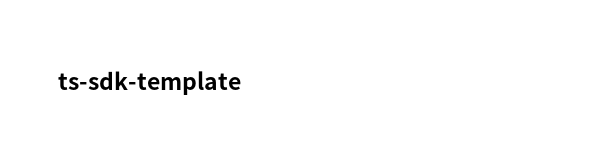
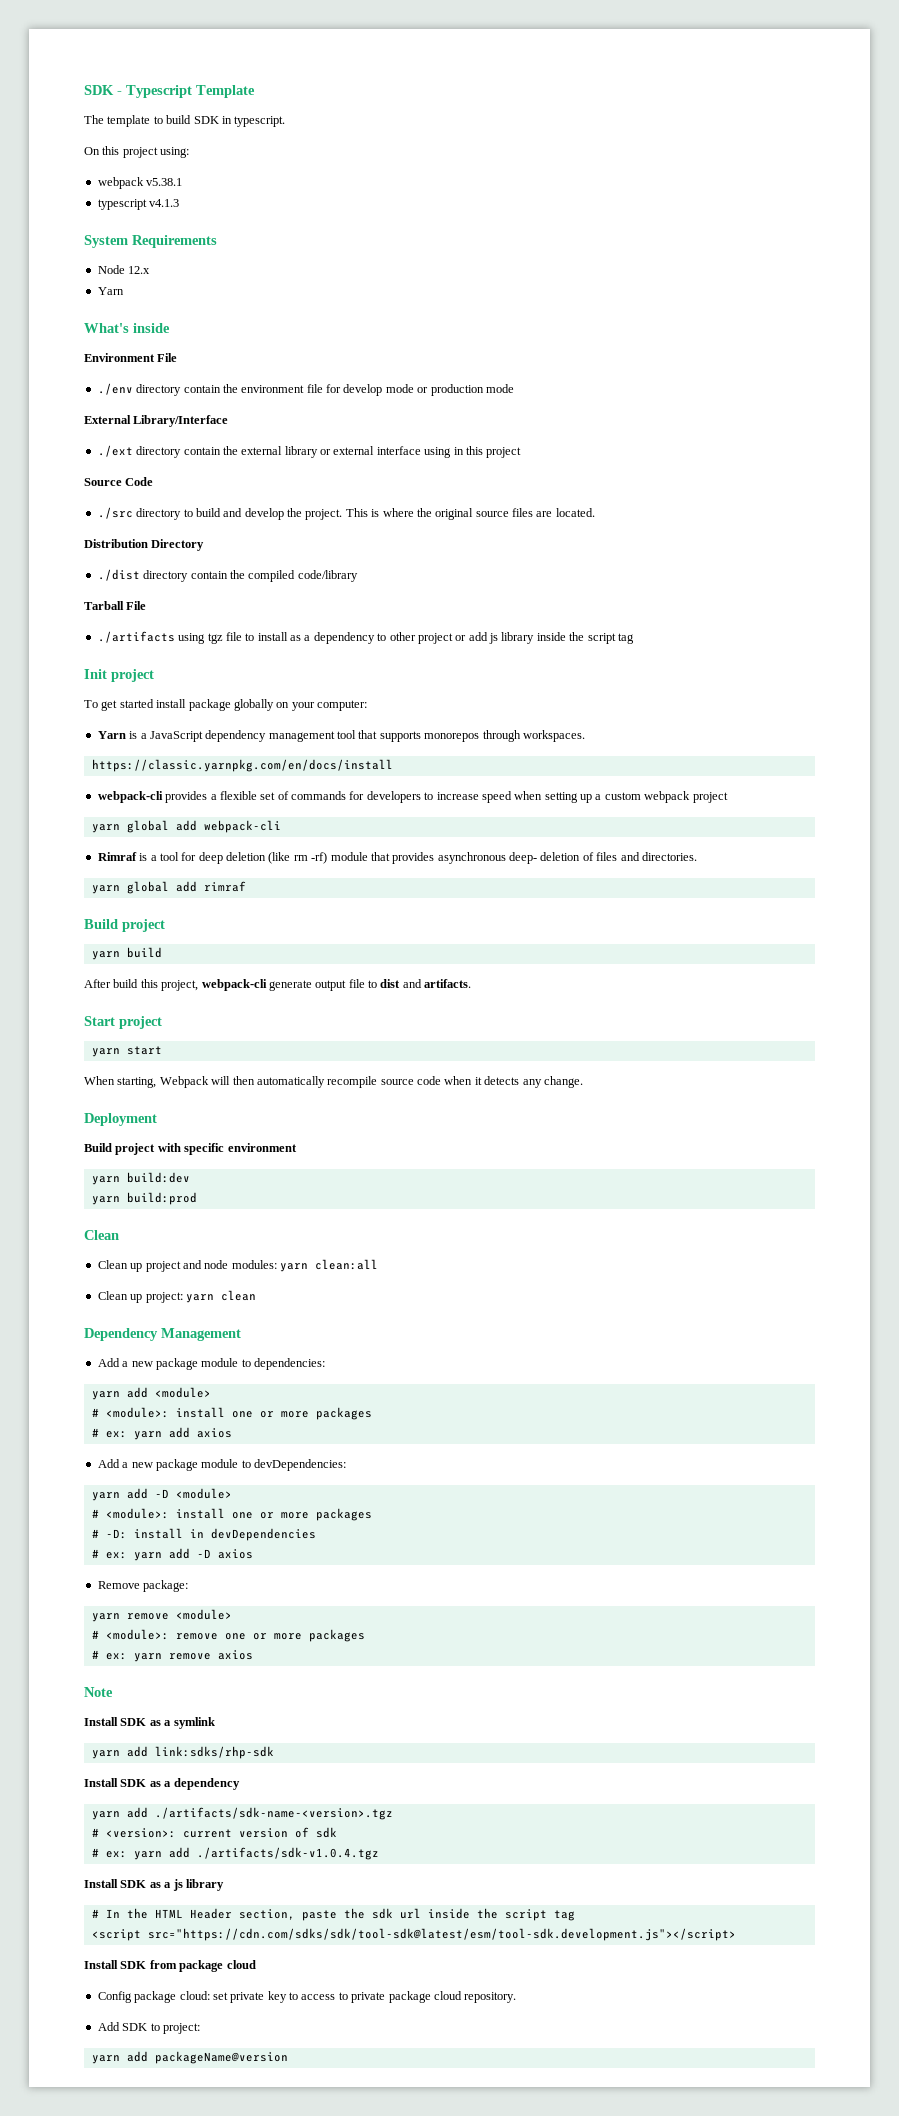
[58,71,241,95] ts-sdk-template -> [84,85,255,98] [84,115,286,127] [84,146,190,158] [97,177,183,189] [97,199,180,210] [84,235,217,248] [97,265,151,274] [97,287,124,295] [84,323,170,333] [84,353,178,362] [97,383,514,396] [84,415,229,427] [97,445,522,458] [84,477,154,486] [97,507,595,520] [84,539,205,551] [97,569,358,582] [84,601,147,610] [97,631,634,644] [84,669,154,682] [84,699,367,711] [97,730,585,742] [91,759,393,772] [97,791,728,803] [91,820,281,833] [97,852,697,864] [91,881,246,894] [84,919,165,932] [91,947,162,960] [84,979,472,991] [84,1016,162,1029] [91,1046,162,1057] [84,1076,583,1088] [84,1113,157,1126] [84,1143,297,1155] [91,1172,190,1185] [91,1192,197,1205] [84,1230,119,1240] [97,1259,378,1272] [97,1290,256,1303] [84,1328,241,1341] [97,1358,325,1370] [91,1387,211,1400] [91,1407,372,1420] [91,1427,232,1440] [97,1459,346,1471] [91,1488,232,1501] [91,1508,372,1521] [91,1528,316,1541] [91,1548,253,1561] [97,1580,189,1592] [91,1609,232,1622] [91,1629,365,1642] [91,1650,253,1662] [84,1687,113,1697] [84,1717,215,1729] [91,1746,274,1759] [84,1778,240,1790] [91,1807,393,1820] [91,1827,337,1838] [91,1847,379,1860] [84,1879,224,1891] [91,1908,575,1921] [91,1928,736,1941] [84,1960,256,1972] [97,1991,517,2003] [97,2022,200,2034] [91,2051,288,2064] SDK - Typescript Template // The template to build SDK in typescript. // On this project using: // webpack v5.38.1 // typescript v4.1.3 // System Requirements // Node 12.x // Yarn // What's inside // Environment File // ./env directory contain the environment file for develop mode or production mode // External Library/Interface // ./ext directory contain the external library or external interface using in this project // Source Code // ./src directory to build and develop the project. This is where the original source files are located. // Distribution Directory // ./dist directory contain the compiled code/library // Tarball File // ./artifacts using tgz file to install as a dependency to other project or add js library inside the script tag // Init project // To get started install package globally on your computer: // Yarn is a JavaScript dependency management tool that supports monorepos through workspaces. // https://classic.yarnpkg.com/en/docs/install // webpack-cli provides a flexible set of commands for developers to increase speed when setting up a custom webpack project // yarn global add webpack-cli // Rimraf is a tool for deep deletion (like rm -rf) module that provides asynchronous deep- deletion of files and directories. // yarn global add rimraf // Build project // yarn build // After build this project, webpack-cli generate output file to dist and artifacts. // Start project // yarn start // When starting, Webpack will then automatically recompile source code when it detects any change. // Deployment // Build project with specific environment // yarn build:dev // yarn build:prod // Clean // Clean up project and node modules: yarn clean:all // Clean up project: yarn clean // Dependency Management // Add a new package module to dependencies: // yarn add <module> // # <module>: install one or more packages // # ex: yarn add axios // Add a new package module to devDependencies: // yarn add -D <module> // # <module>: install one or more packages // # -D: install in devDependencies // # ex: yarn add -D axios // Remove package: // yarn remove <module> // # <module>: remove one or more packages // # ex: yarn remove axios // Note // Install SDK as a symlink // yarn add link:sdks/rhp-sdk // Install SDK as a dependency // yarn add ./artifacts/sdk-name-<version>.tgz // # <version>: current version of sdk // # ex: yarn add ./artifacts/sdk-v1.0.4.tgz // Install SDK as a js library // # In the HTML Header section, paste the sdk url inside the script tag // <script src="https://cdn.com/sdks/sdk/tool-sdk@latest/esm/tool-sdk.development.js"></script> // Install SDK from package cloud // Config package cloud: set private key to access to private package cloud repository. // Add SDK to project: // yarn add packageName@version

